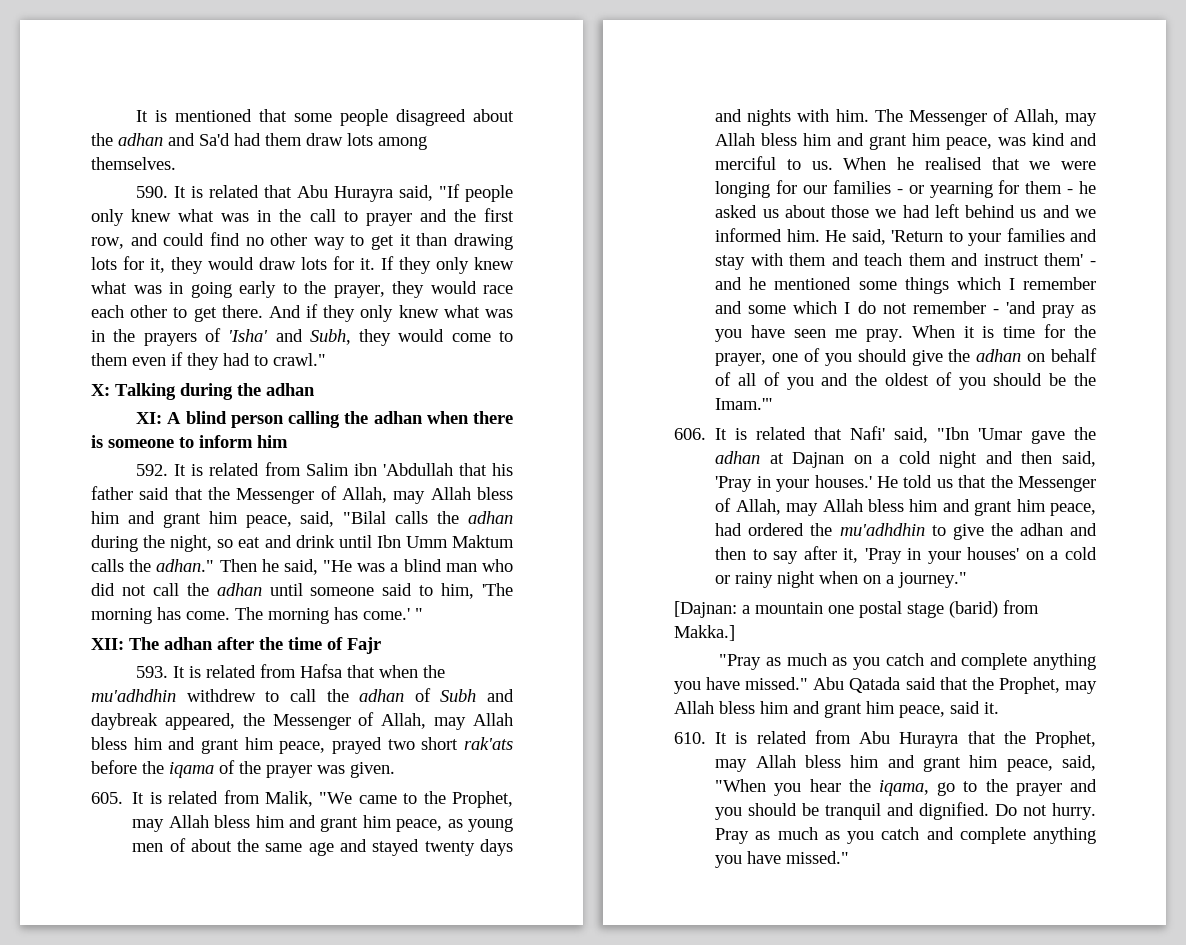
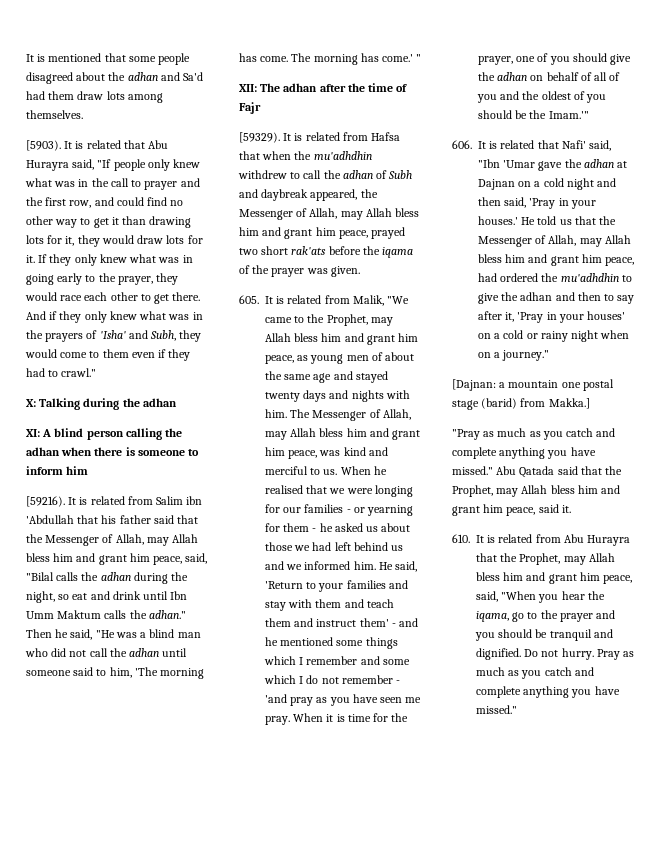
[136,186,169,198] 590. -> [26,140,61,151] [5903).
[136,464,169,476] 592. -> [26,496,65,507] [59216).
[136,666,169,678] 593. -> [239,132,280,143] [59329).

